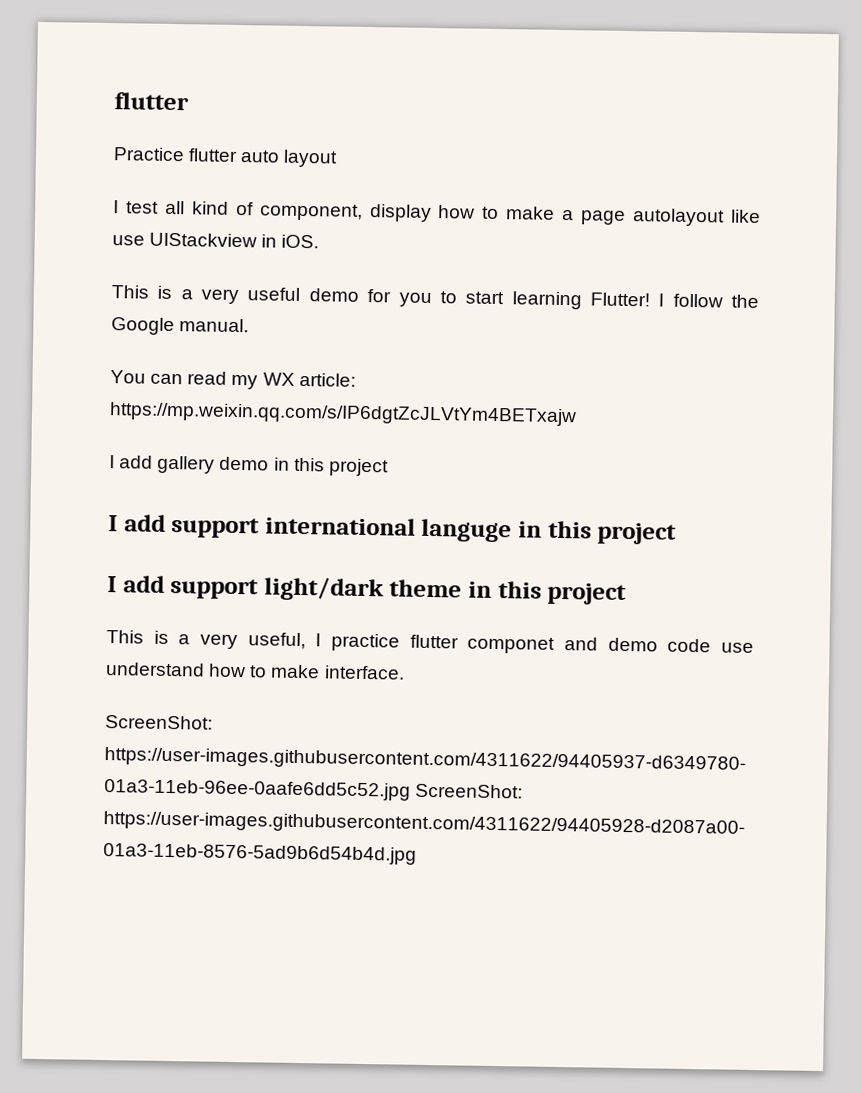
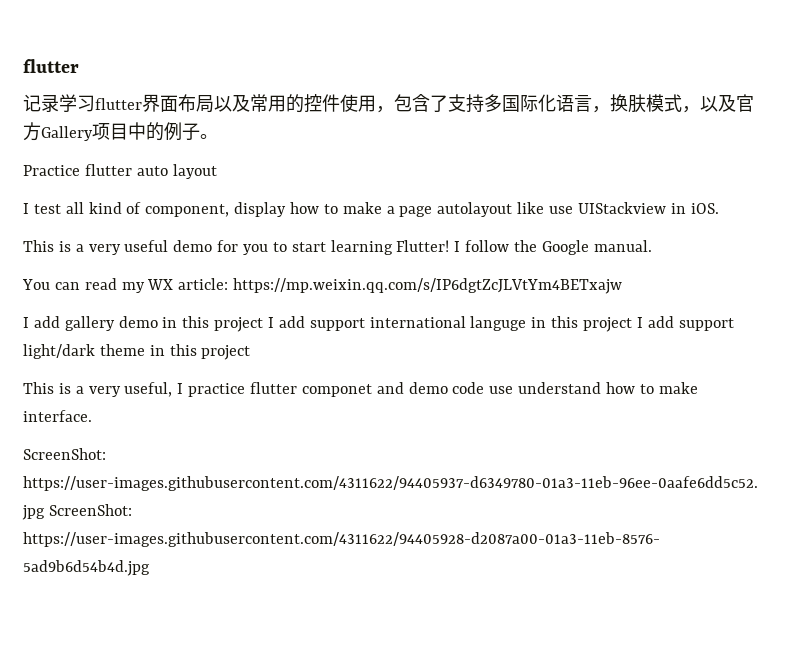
[114,92,189,111] flutter -> [23,59,79,73] [23,94,754,113] [23,122,218,141] flutter // 记录学习flutter界面布局以及常用的控件使用，包含了支持多国际化语言，换肤模式，以及官方Gallery项目中的例子。
(389, 467) // -> (264, 324) none
(678, 533) // -> (633, 324) none

